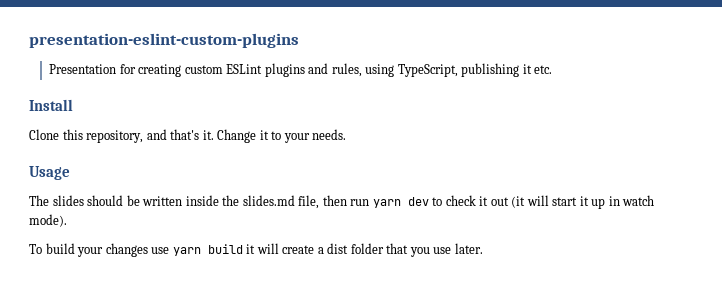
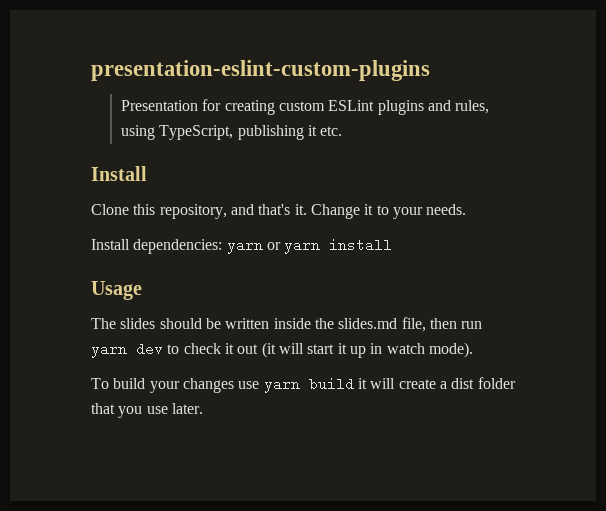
(347, 134) none -> [91,238,393,254] // Install dependencies: yarn or yarn install

